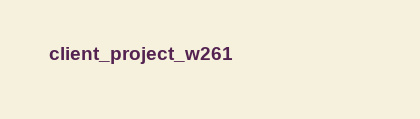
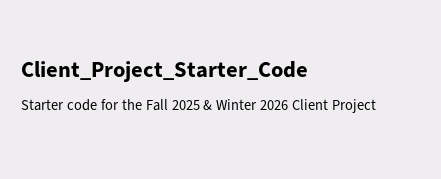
[49,47,233,64] client_project_w261 -> [21,61,308,82] [21,99,377,113] Client_Project_Starter_Code // Starter code for the Fall 2025 & Winter 2026 Client Project

